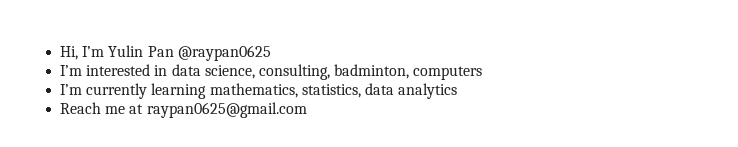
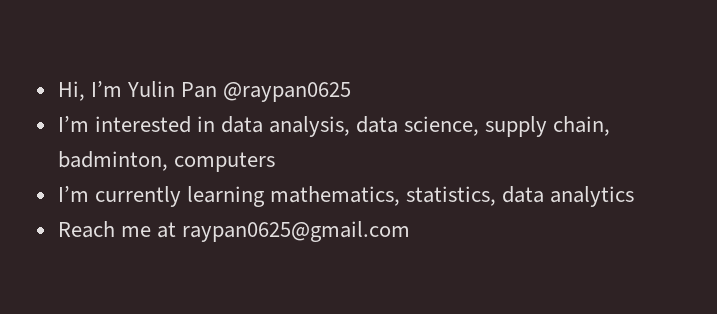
[204,64,330,80] science, consulting, -> [269,116,611,137] analysis, data science, supply chain,

